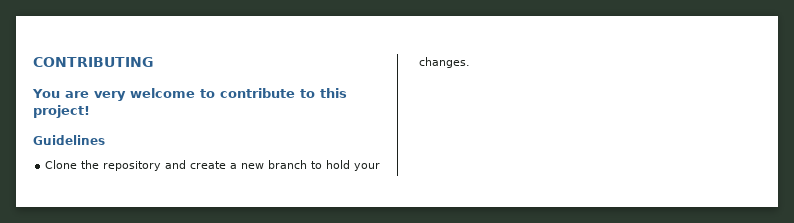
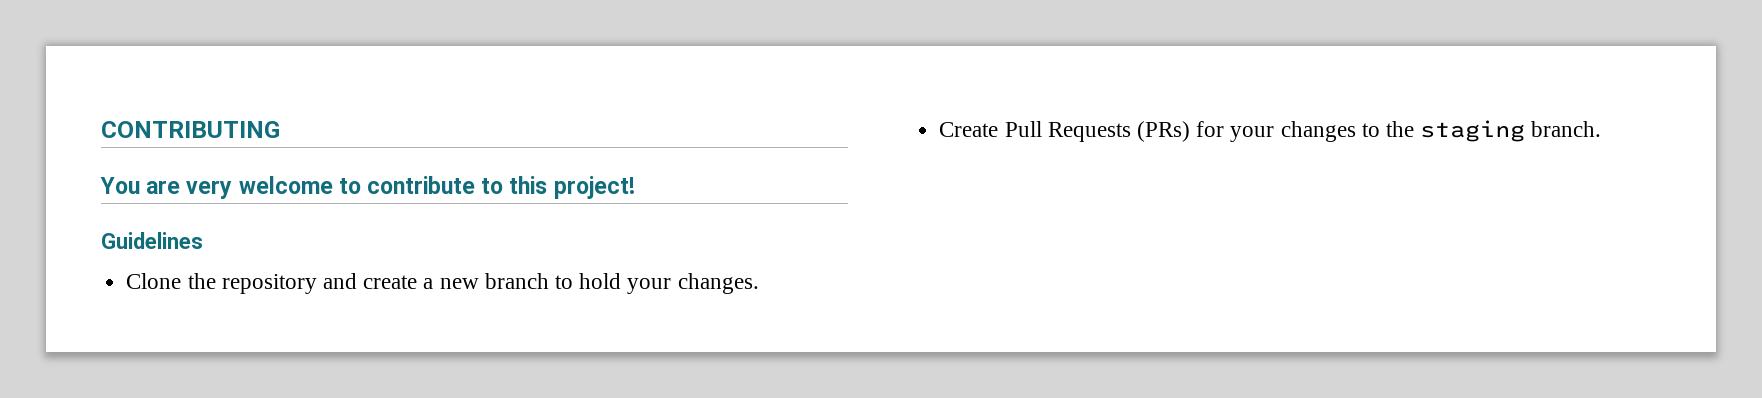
(471, 62) none -> [939,120,1602,142] // Create Pull Requests (PRs) for your changes to the staging branch.

